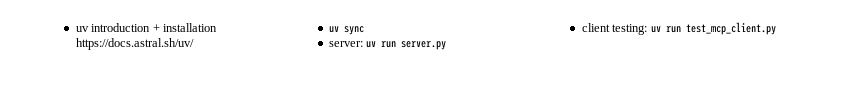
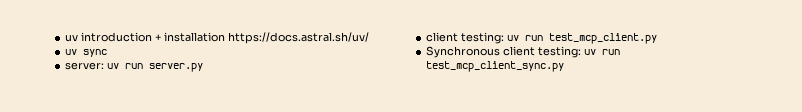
(776, 28) none -> [426,46,621,58] [426,61,565,72] // Synchronous client testing: uv run test_mcp_client_sync.py

